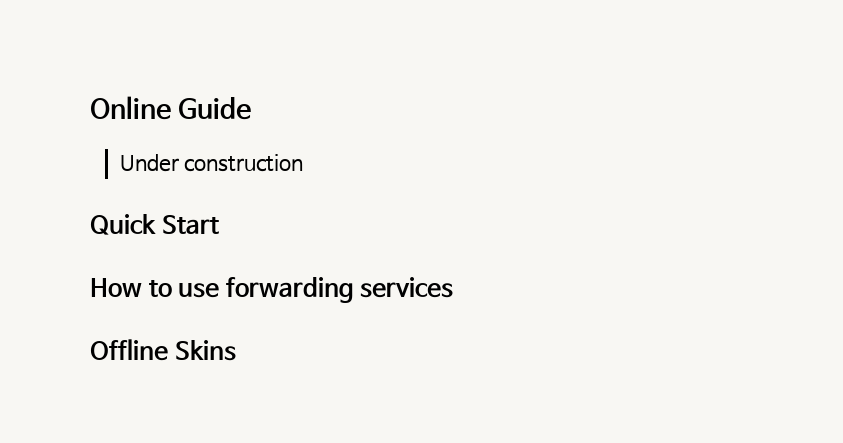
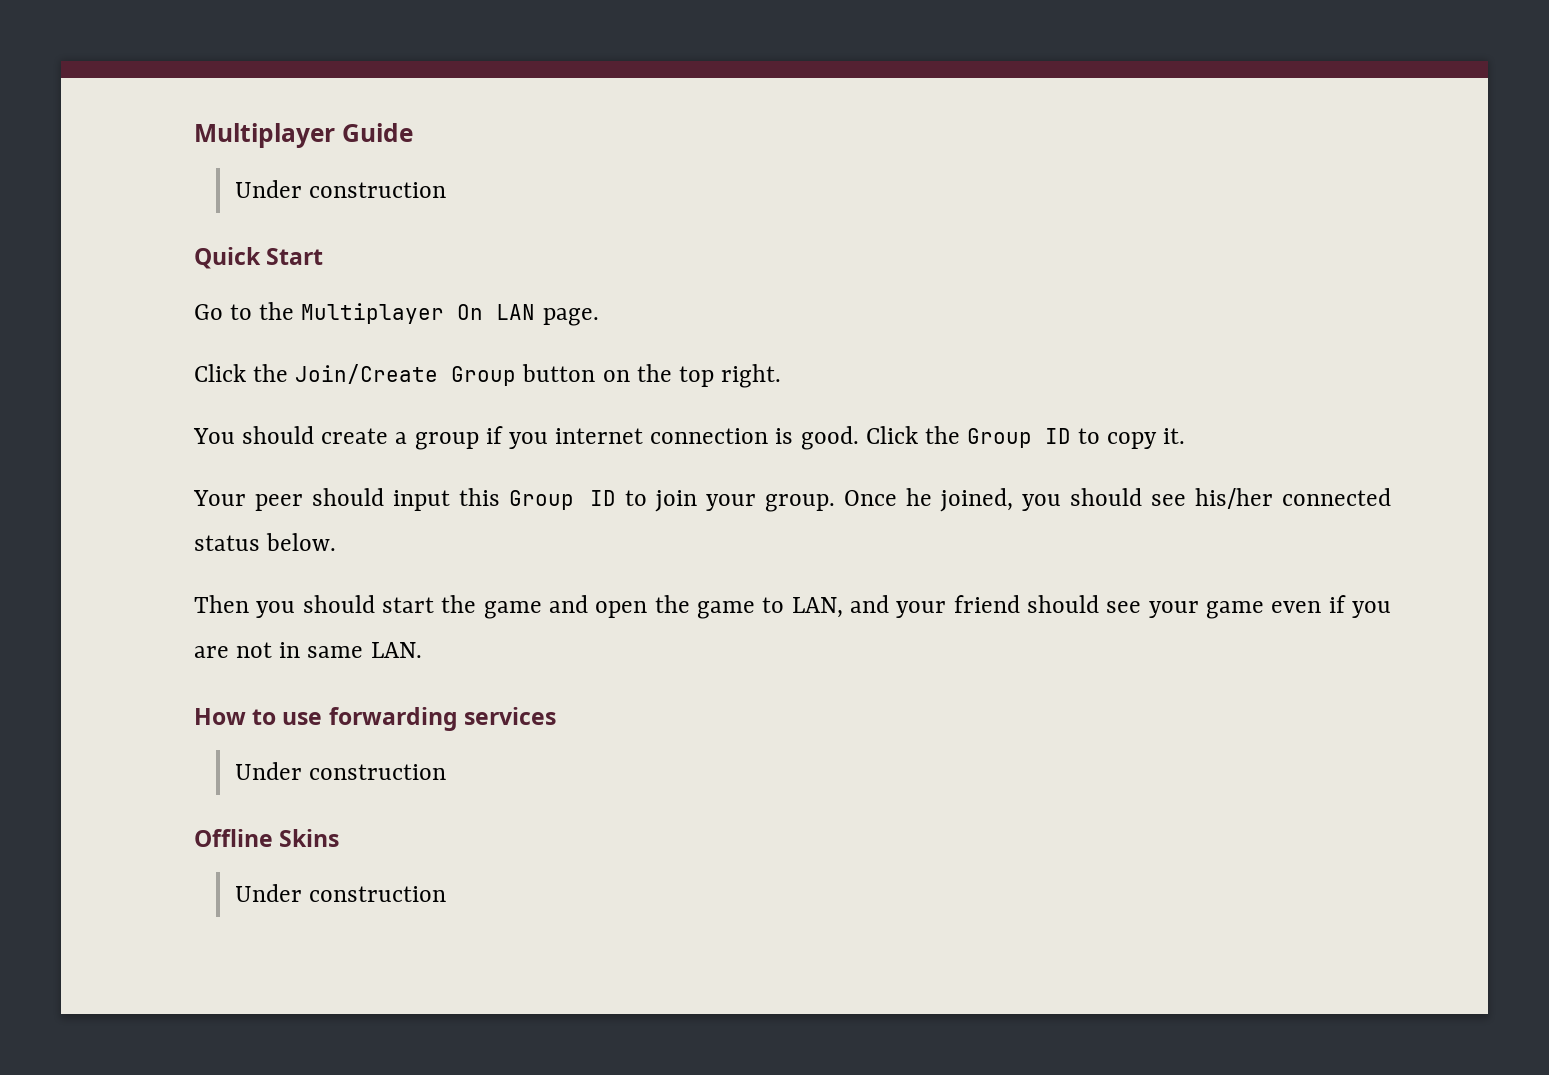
[90,96,171,120] Online -> [194,123,335,148] Multiplayer
(219, 224) none -> [194,302,599,326] [194,364,782,388] [193,426,1186,450] [193,488,1392,512] [194,533,337,551] [194,595,1391,619] [194,642,422,658] // Go to the Multiplayer On LAN page. // Click the Join/Create Group button on the top right. // You should create a group if you internet connection is good. Click the Group ID to copy it. // Your peer should input this Group ID to join your group. Once he joined, you should see his/her connected status below. // Then you should start the game and open the game to LAN, and your friend should see your game even if you are not in same LAN.
(454, 287) none -> [234,762,446,780] // Under construction
(236, 350) none -> [234,884,446,902] // Under construction

